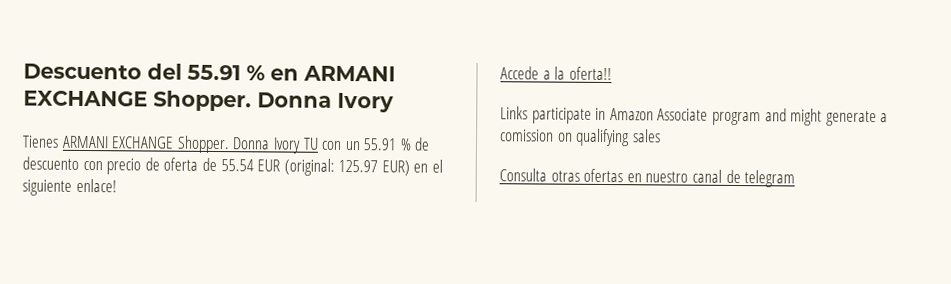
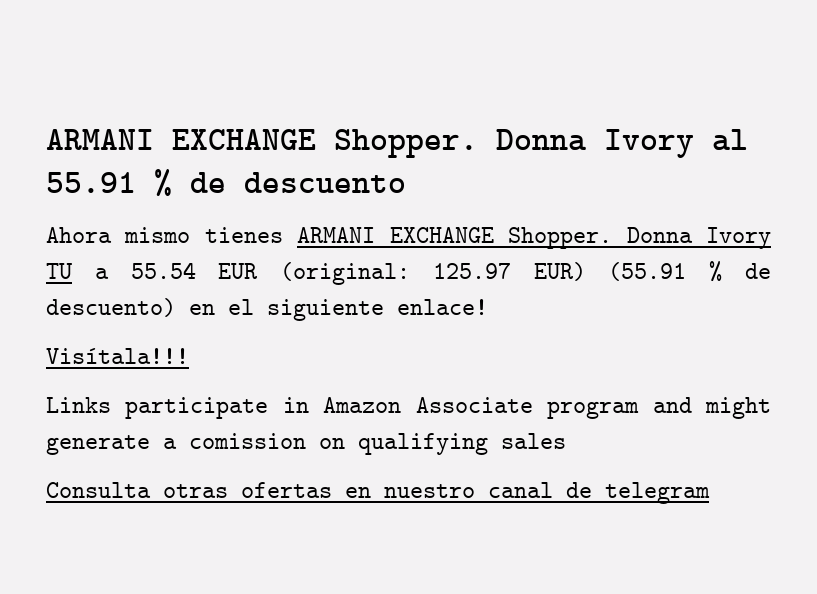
[23,63,396,82] [23,90,394,113] [22,135,59,148] Descuento del 55.91 % en ARMANI EXCHANGE Shopper. Donna Ivory // Tienes -> [46,129,748,158] [46,169,406,196] [46,227,283,243] ARMANI EXCHANGE Shopper. Donna Ivory al 55.91 % de descuento // Ahora mismo tienes
[321,137,431,151] [22,156,217,175] con un 55.91 % de descuento con precio de oferta de -> [94,268,109,279] a
(410, 168) none -> [608,261,772,282] [46,298,176,317] (55.91 % de descuento)
[500,66,612,81] Accede a la oferta!! -> [46,348,189,364] Visítala!!!

